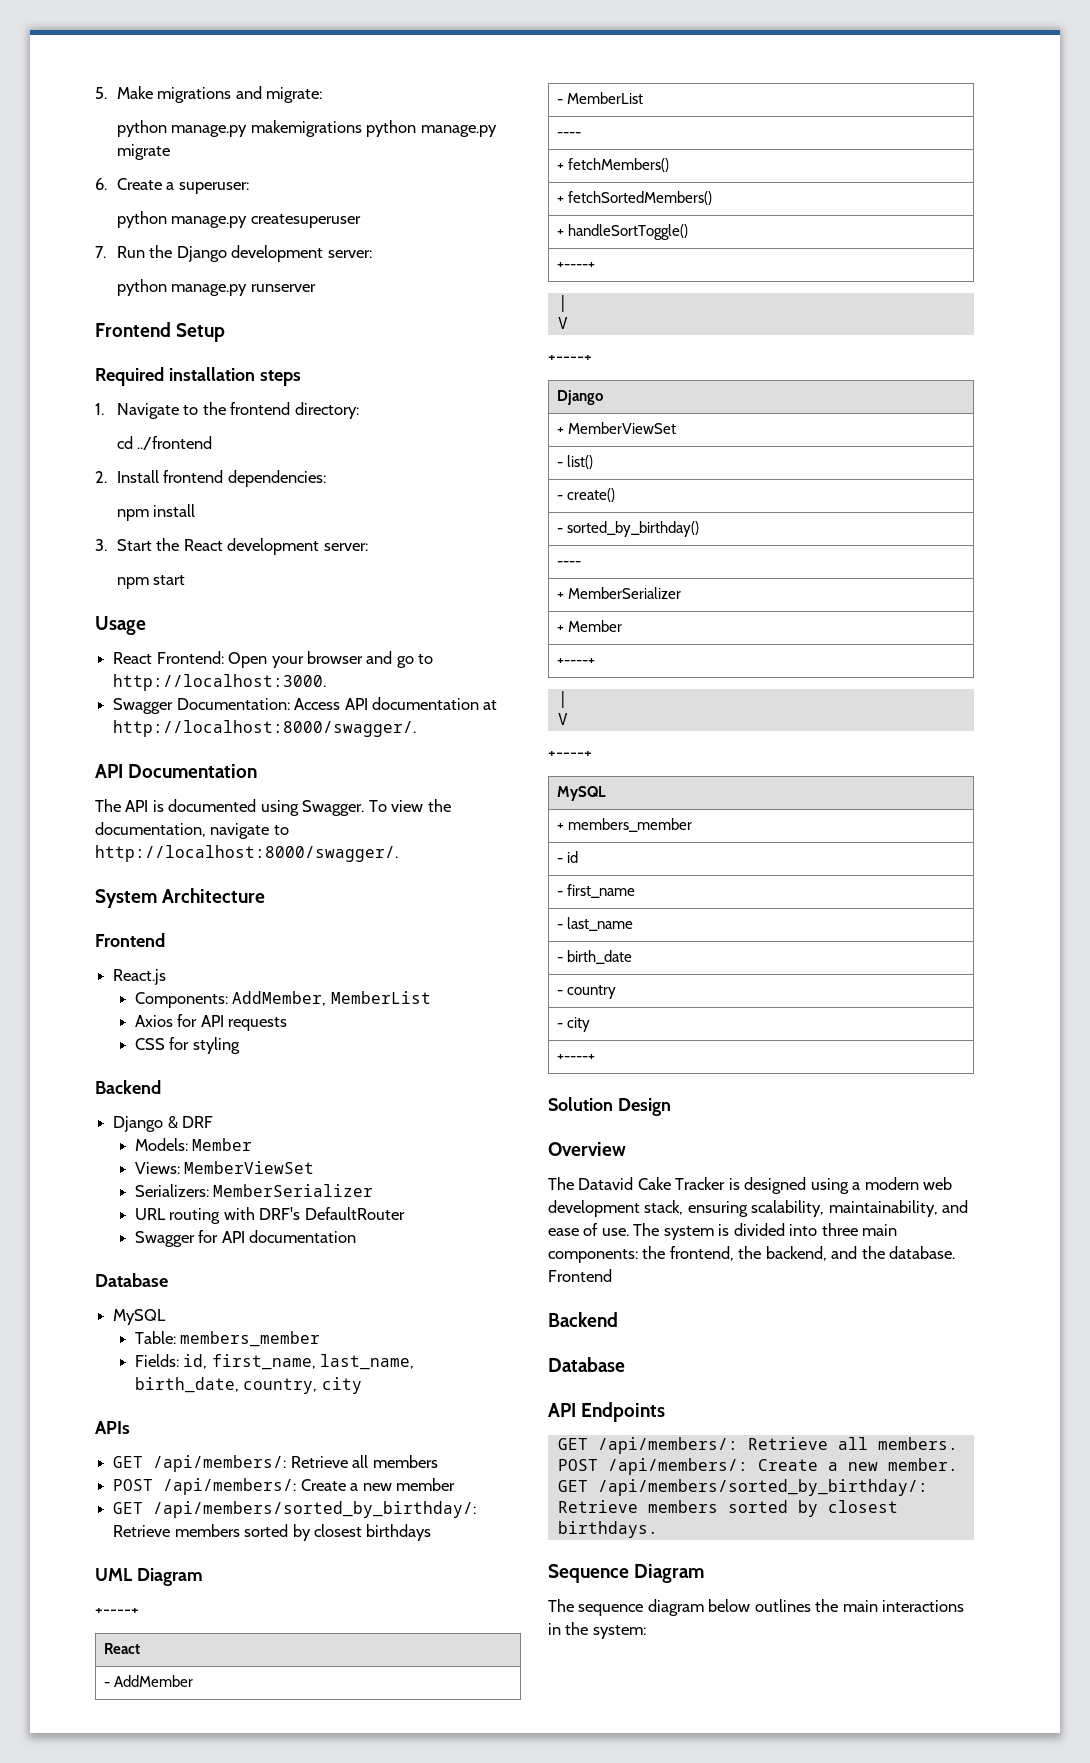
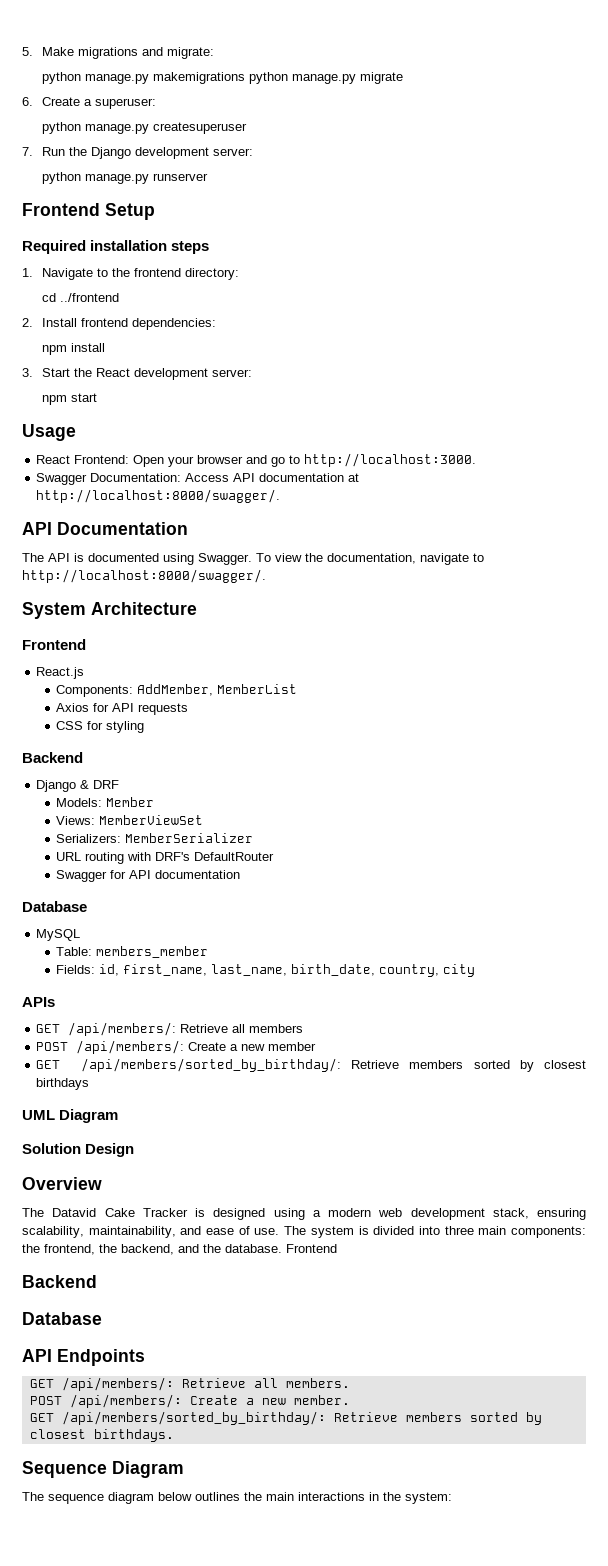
[95,1608,139,1615] [104,1643,141,1654] [104,1675,194,1687] [557,92,644,104] [557,132,582,137] [557,158,670,172] [557,191,713,205] [557,224,689,240] [557,262,596,269] [557,295,568,312] [557,317,568,329] [548,355,592,362] [557,390,604,405] [557,422,677,434] [557,455,594,469] [557,488,616,502] [557,521,700,537] [557,561,582,566] [557,587,682,599] [557,620,623,632] [557,658,596,665] [557,691,568,708] [557,713,568,725] [548,751,592,758] [557,786,607,801] [557,818,693,832] [557,851,579,863] [557,884,636,898] [557,917,634,931] [557,950,633,964] [557,985,617,999] [557,1017,591,1032] [557,1054,596,1061] // +----+ // React // - AddMember // - MemberList // ---- // + fetchMembers() // + fetchSortedMembers() // + handleSortToggle() // +----+ // | // V // +----+ // Django // + MemberViewSet // - list() // - create() // - sorted_by_birthday() // ---- // + MemberSerializer // + Member // +----+ // | // V // +----+ // MySQL // + members_member // - id // - first_name // - last_name // - birth_date // - country // - city // +----+ -> (119, 1116) none

